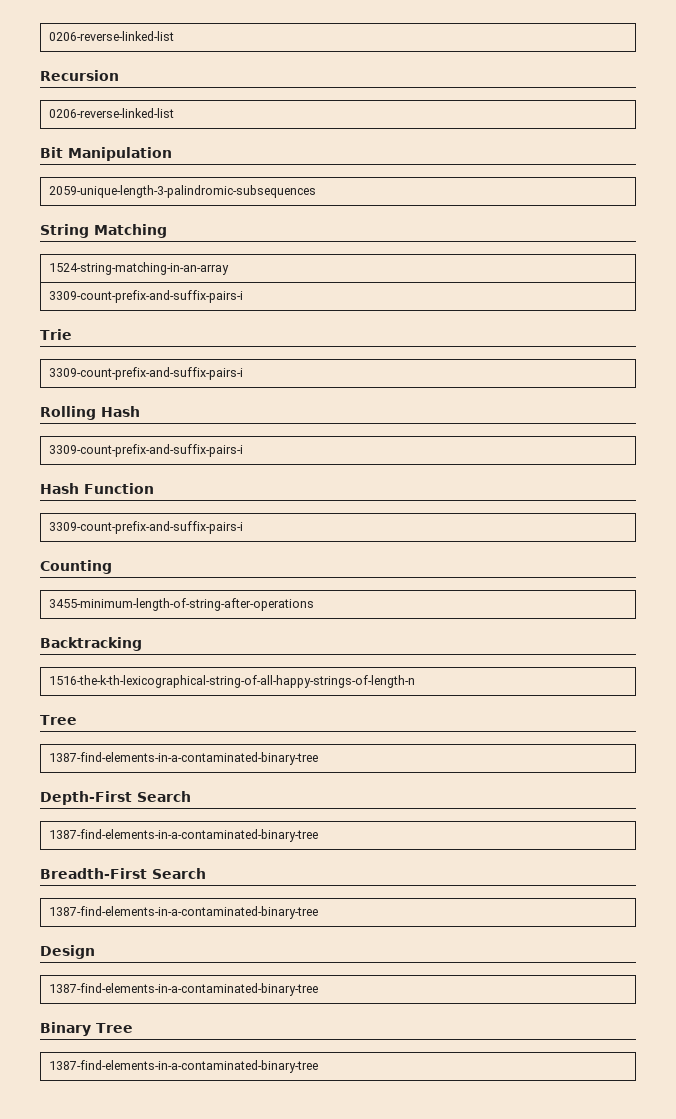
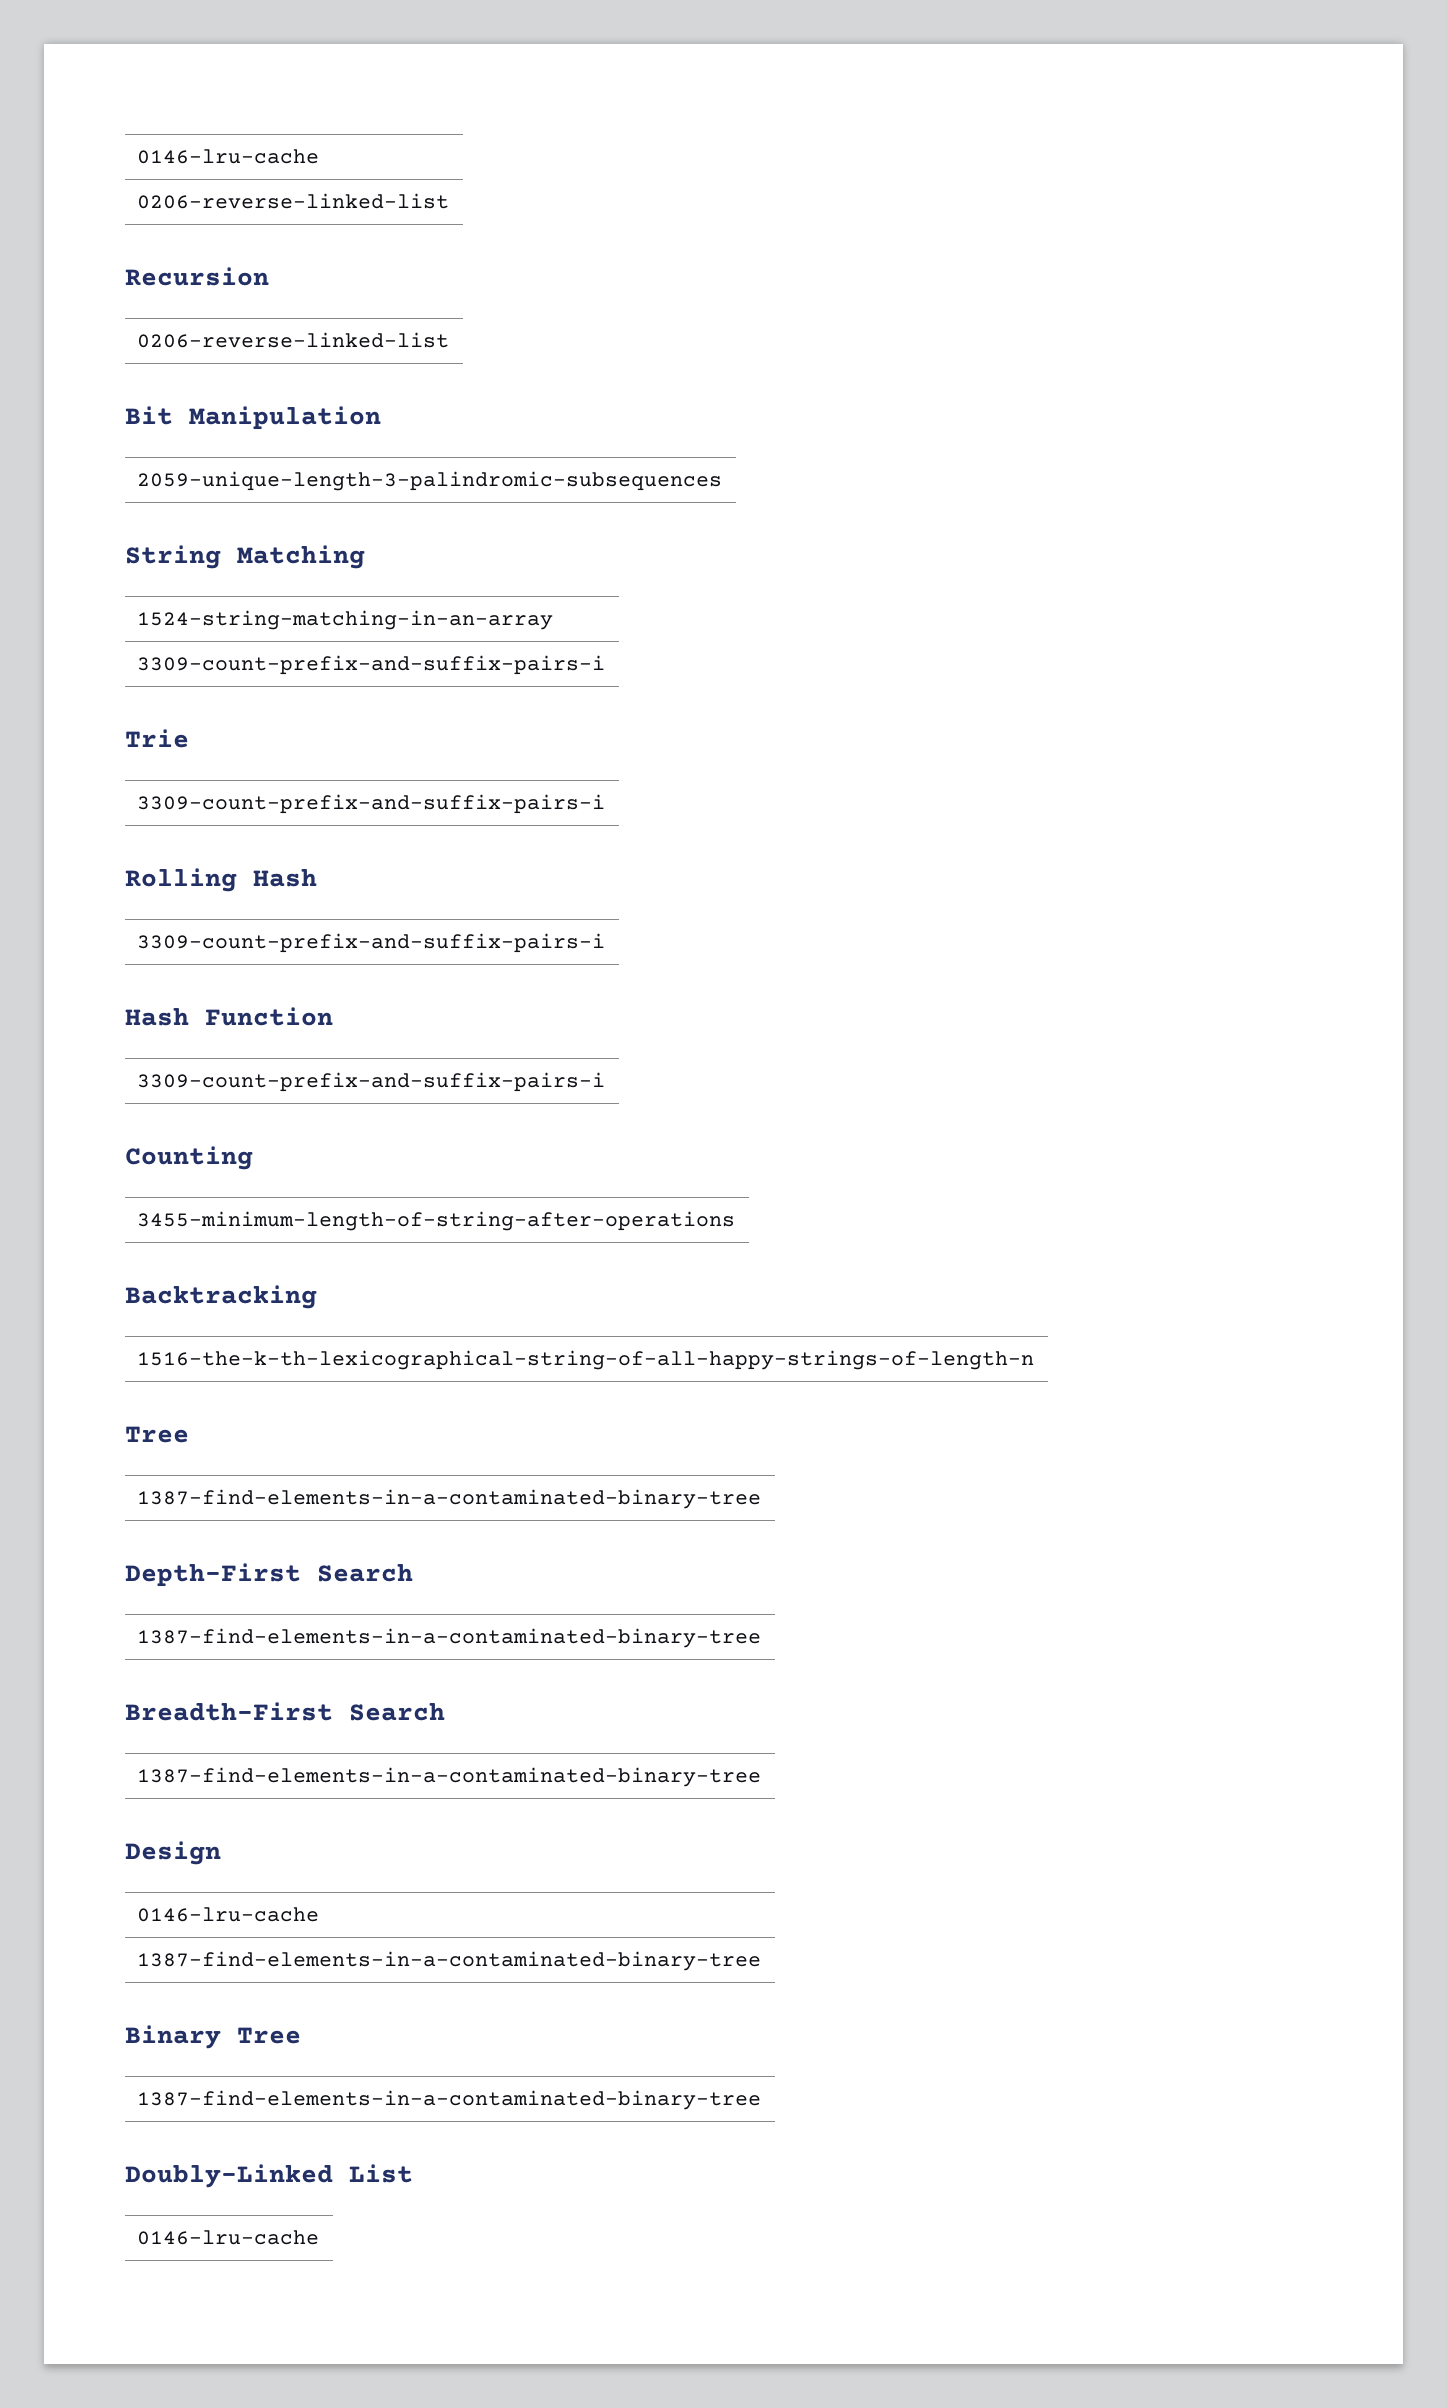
(48, 36) none -> [137,149,320,164] 0146-lru-cache //
(95, 952) none -> [137,1907,320,1922] // 0146-lru-cache
(318, 1066) none -> [125,2164,413,2188] [137,2230,320,2245] // Doubly-Linked List // 0146-lru-cache

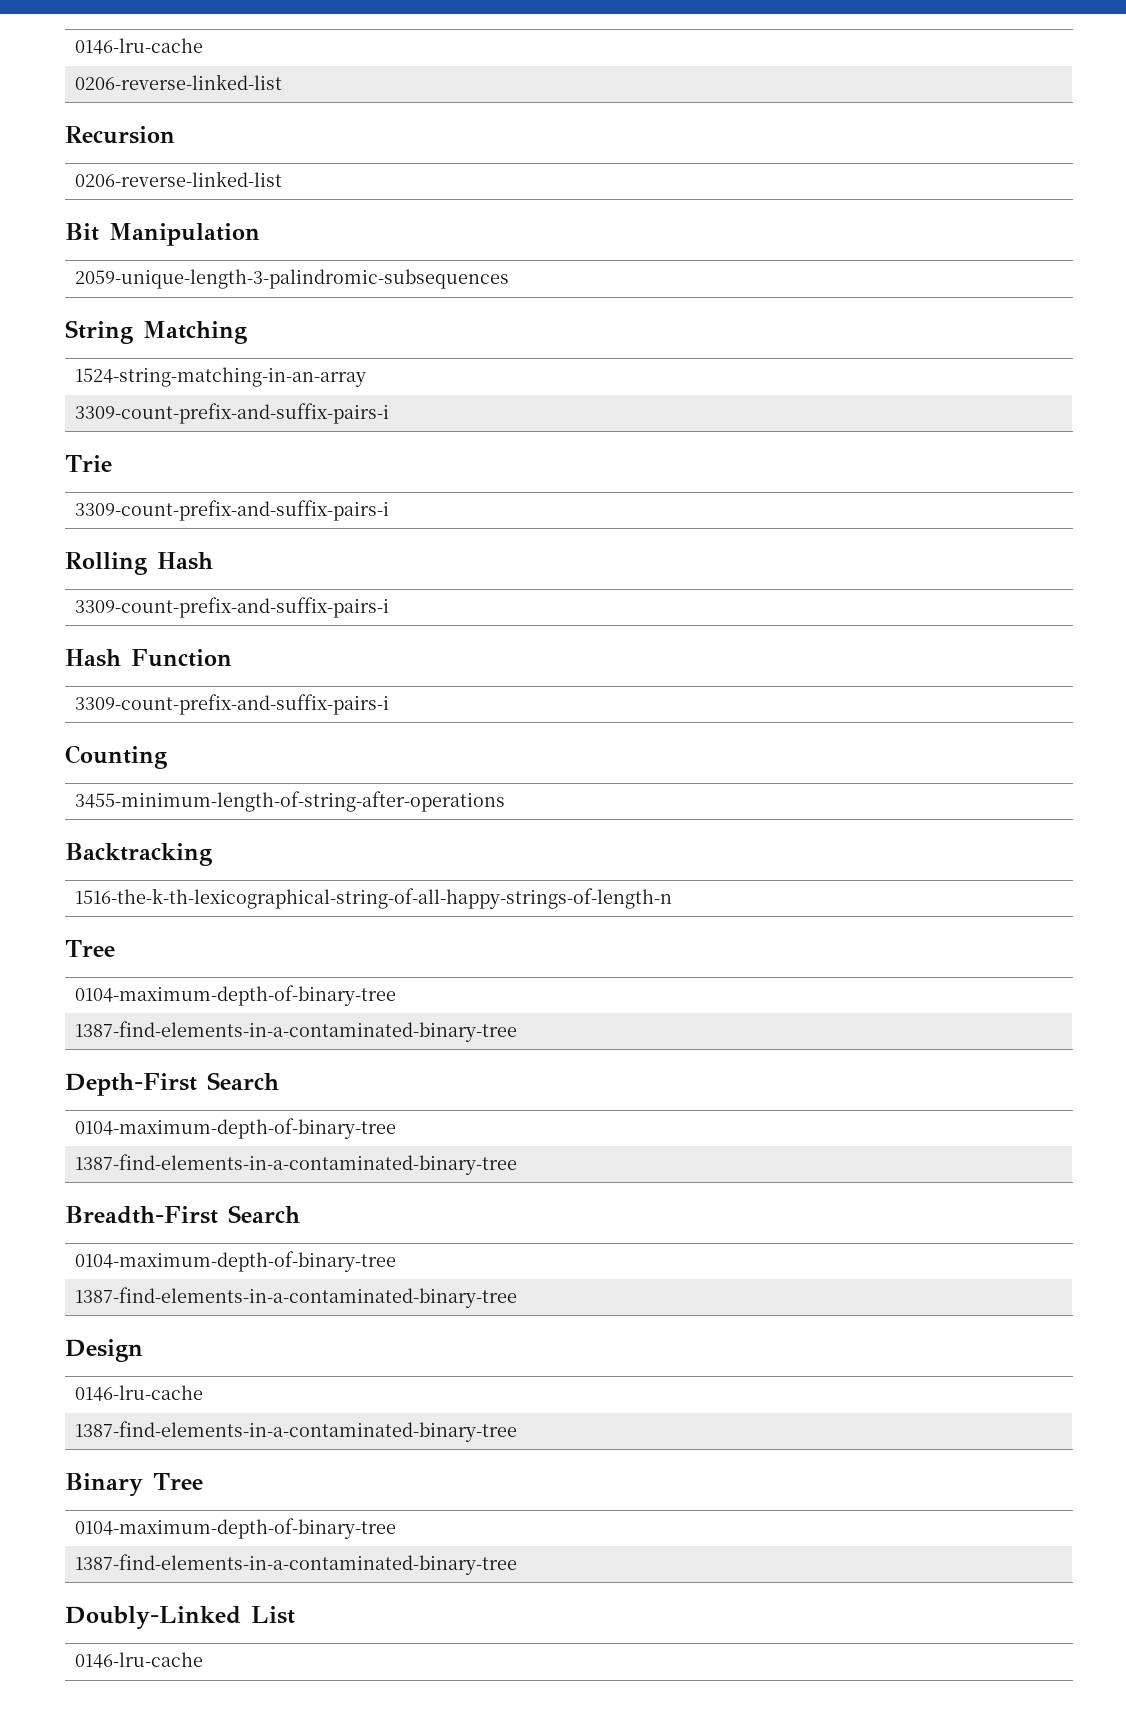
(189, 1434) none -> [75,985,397,1006] // 0104-maximum-depth-of-binary-tree
(413, 1573) none -> [75,1118,397,1139] // 0104-maximum-depth-of-binary-tree
(445, 1712) none -> [75,1251,397,1272] // 0104-maximum-depth-of-binary-tree
(301, 2035) none -> [75,1518,397,1539] // 0104-maximum-depth-of-binary-tree

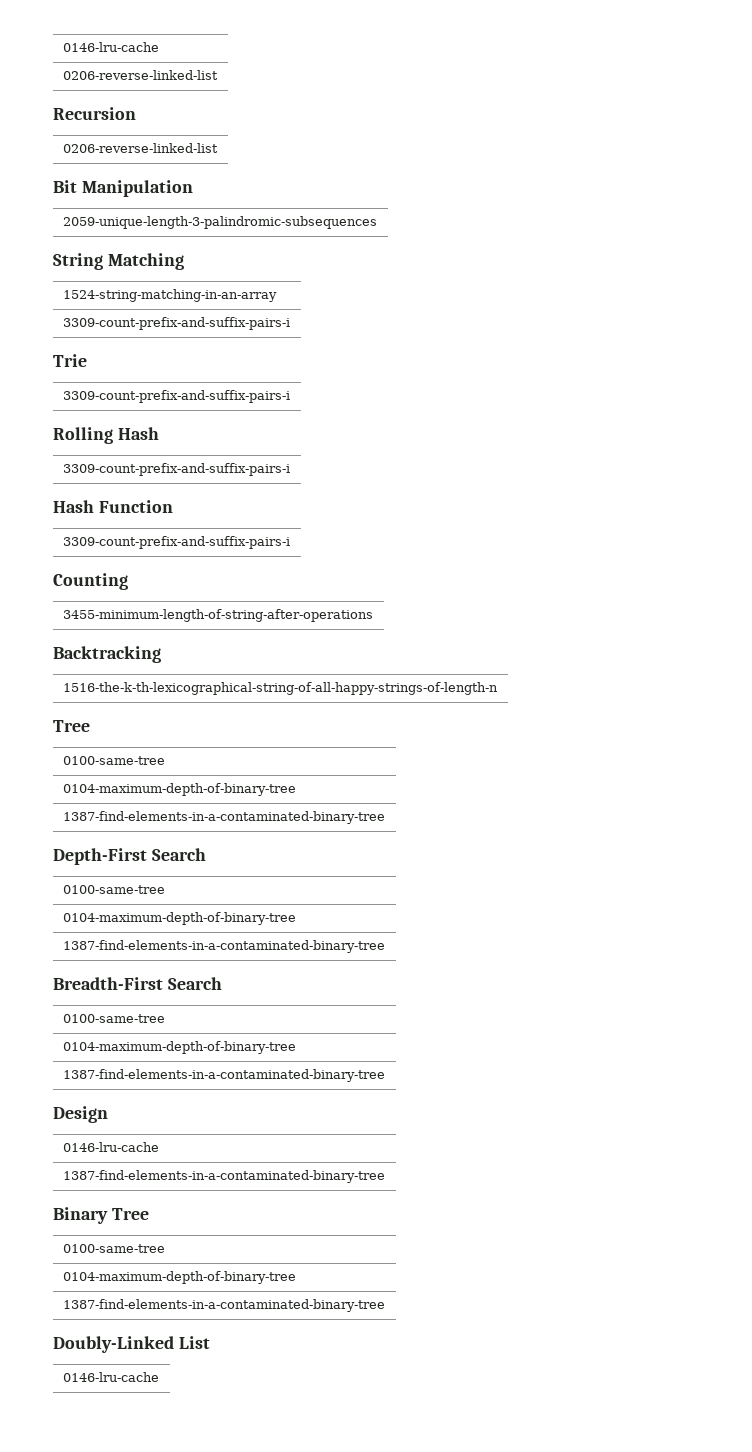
(115, 948) none -> [62,756,165,765] // 0100-same-tree
(279, 1081) none -> [62,885,165,894] // 0100-same-tree
(300, 1214) none -> [62,1014,165,1023] // 0100-same-tree
(203, 1481) none -> [62,1244,165,1253] // 0100-same-tree

